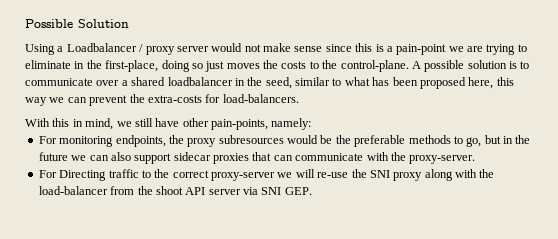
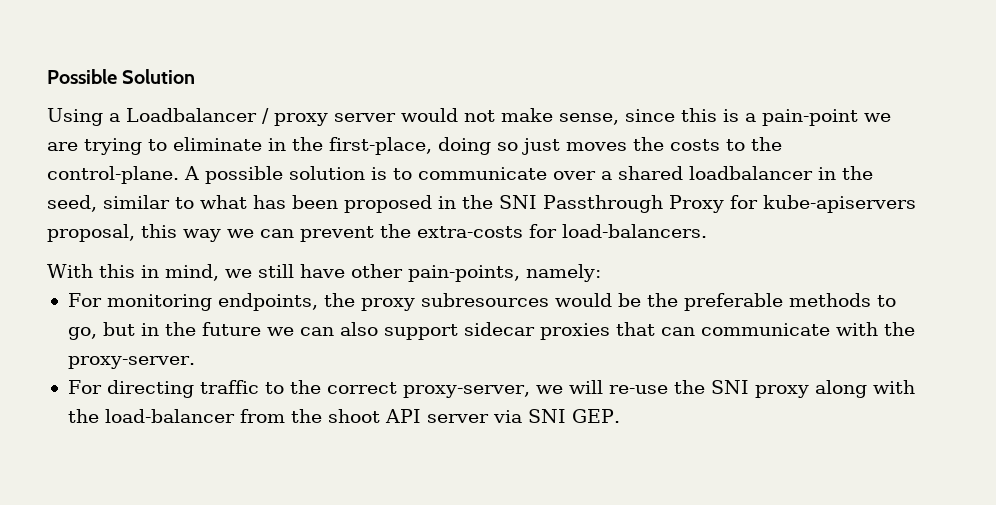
[294,46,323,52] sense -> [559,113,619,125] sense,
[468,77,494,89] here, -> [438,195,916,213] [47,224,135,242] in the SNI Passthrough Proxy for kube-apiservers proposal,
[59,170,107,181] Directing -> [106,380,194,398] directing
[211,172,275,181] proxy-server -> [402,385,530,398] proxy-server,

